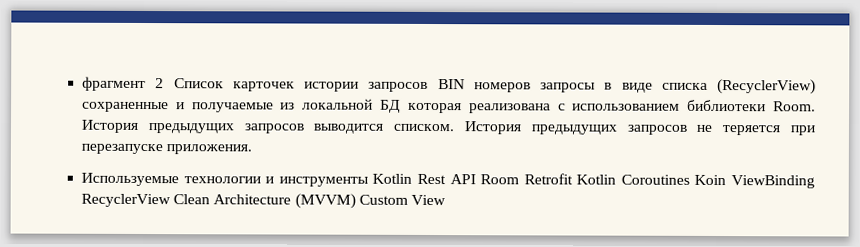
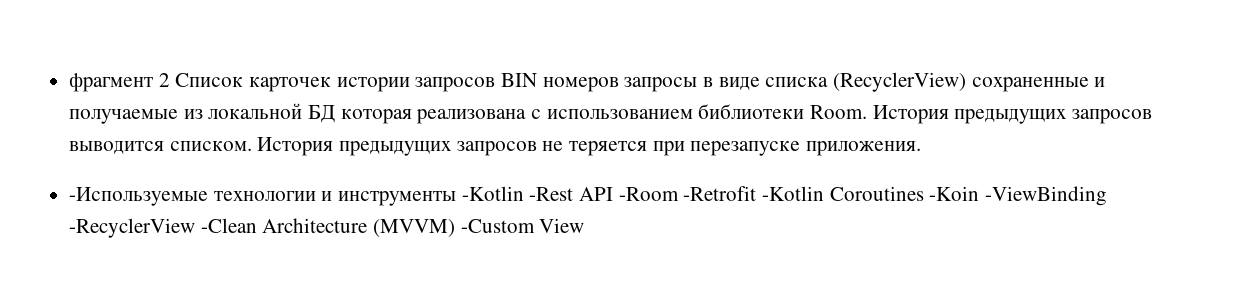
[81,172,180,187] Используемые -> [69,187,209,206] -Используемые
[372,173,815,189] [81,193,211,208] Kotlin Rest API Room Retrofit Kotlin Coroutines Koin ViewBinding RecyclerView Clean -> [461,186,1108,206] [69,218,257,238] -Kotlin -Rest API -Room -Retrofit -Kotlin Coroutines -Koin -ViewBinding -RecyclerView -Clean
[358,194,408,205] Custom -> [460,219,535,233] -Custom

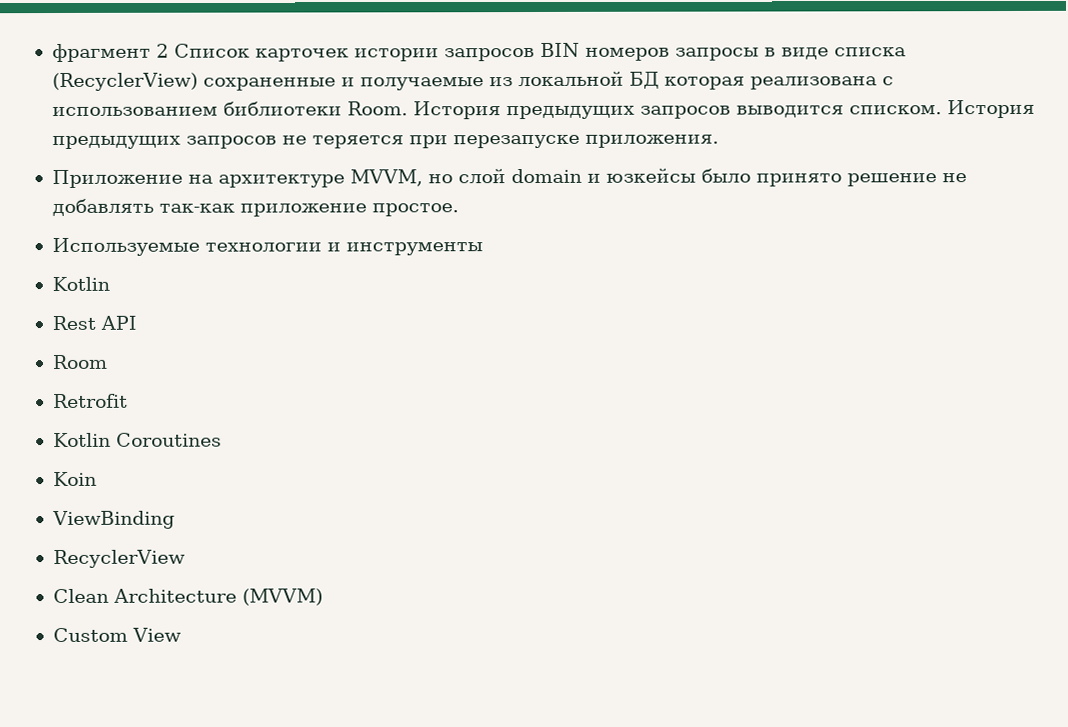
[69,187,209,206] -Используемые -> [51,167,967,189] [51,198,459,217] [51,237,200,257] Приложение на архитектуре MVVM, но слой domain и юзкейсы было принято решение не добавлять так-как приложение простое. // Используемые
[461,186,574,201] -Kotlin -Rest -> [51,276,110,292] [51,315,96,331] // Kotlin // Rest
[618,186,1108,206] [69,218,257,238] -Room -Retrofit -Kotlin Coroutines -Koin -ViewBinding -RecyclerView -Clean -> [51,354,108,370] [52,393,128,409] [52,432,222,448] [52,471,97,487] [51,510,175,530] [52,549,186,569] [52,588,109,604] // Room // Retrofit // Kotlin Coroutines // Koin // ViewBinding // RecyclerView // Clean
[460,219,535,233] -Custom -> [52,627,128,643] // Custom

